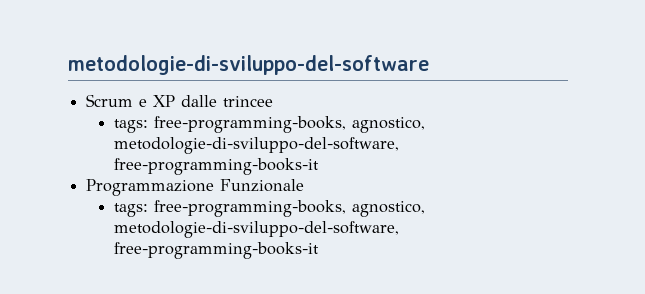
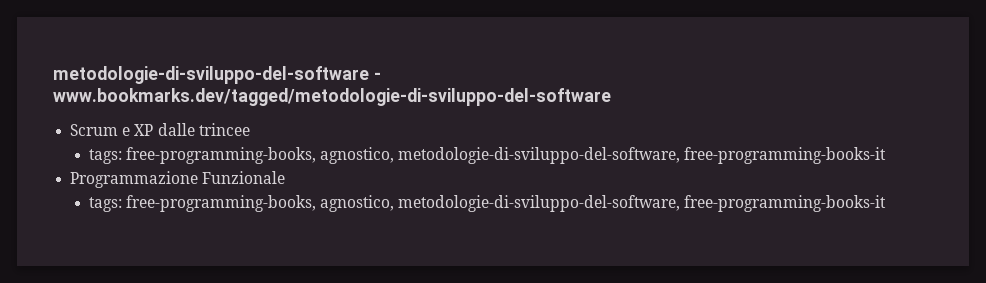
(429, 65) none -> [373,72,381,80] [53,88,611,106] - www.bookmarks.dev/tagged/metodologie-di-sviluppo-del-software

